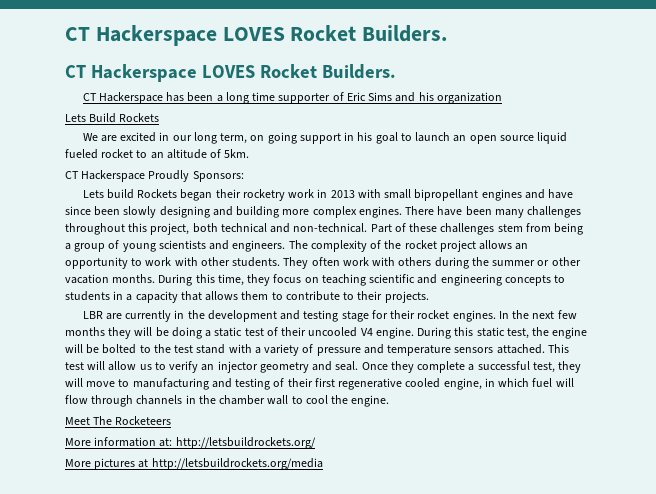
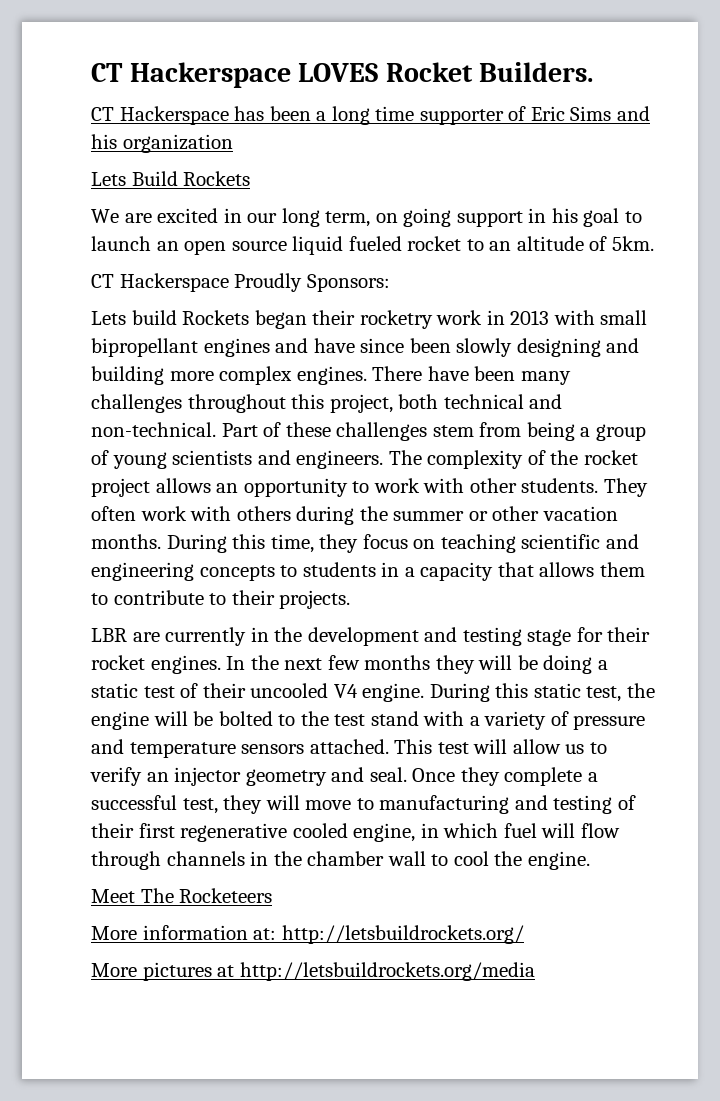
[65,25,448,46] [65,64,396,82] CT Hackerspace LOVES Rocket Builders. // CT Hackerspace LOVES Rocket Builders. -> [91,62,594,88] CT Hackerspace LOVES Rocket Builders.

